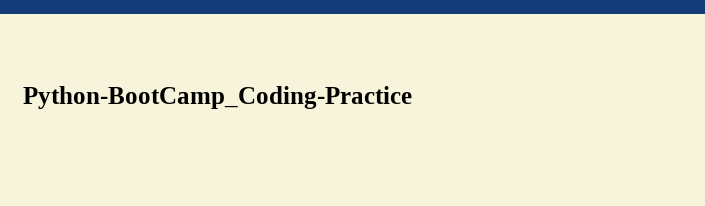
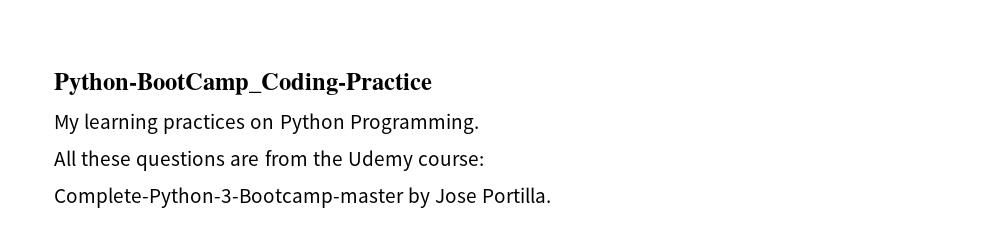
(412, 97) none -> [54,113,479,134] [54,150,484,171] [54,187,552,208] // My learning practices on Python Programming. // All these questions are from the Udemy course: // Complete-Python-3-Bootcamp-master by Jose Portilla.

